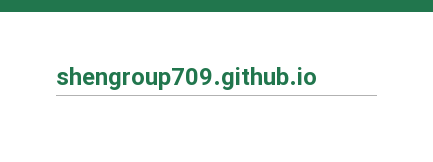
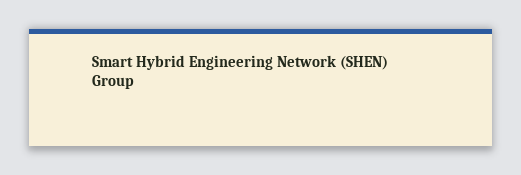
[56,67,317,90] shengroup709.github.io -> [92,55,389,70] [92,75,134,89] Smart Hybrid Engineering Network (SHEN) Group

